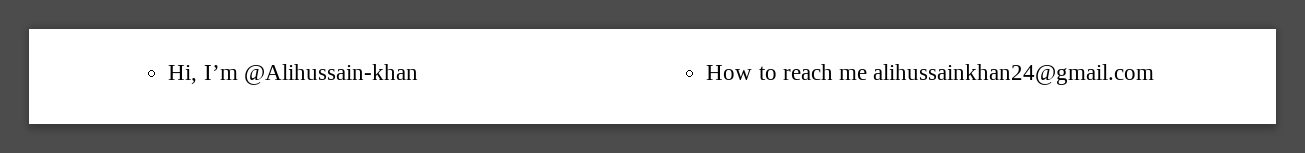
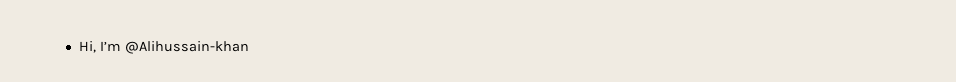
[706,64,1155,85] // How to reach me alihussainkhan24@gmail.com -> (249, 47) none

